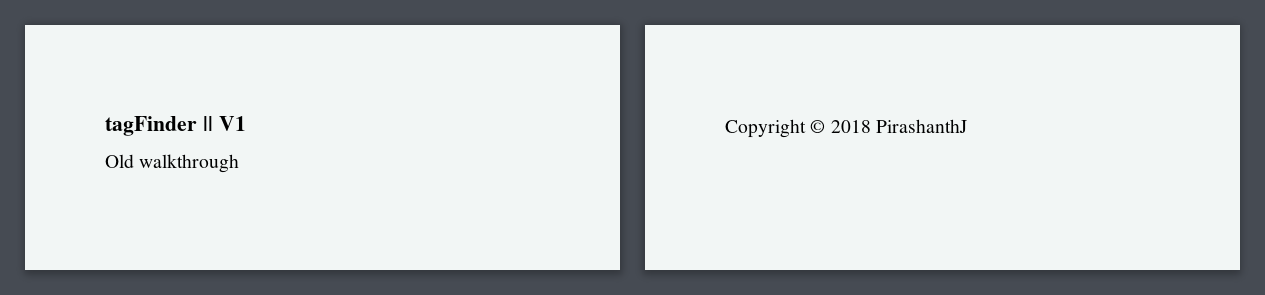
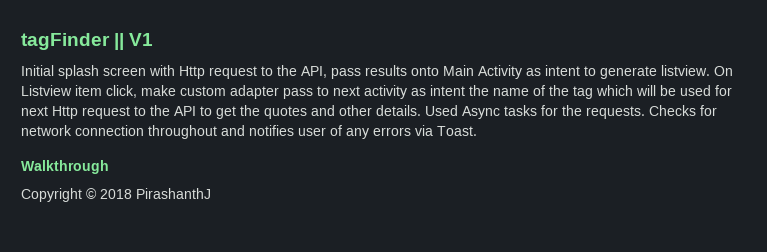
[105,154,240,173] Old walkthrough -> [21,65,733,79] [21,85,732,99] [21,105,717,119] [21,125,477,139] [21,160,109,174] Initial splash screen with Http request to the API, pass results onto Main Activity as intent to generate listview. On Listview item click, make custom adapter pass to next activity as intent the name of the tag which will be used for next Http request to the API to get the quotes and other details. Used Async tasks for the requests. Checks for network connection throughout and notifies user of any errors via Toast. // Walkthrough

